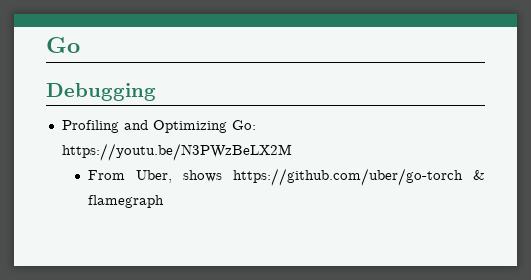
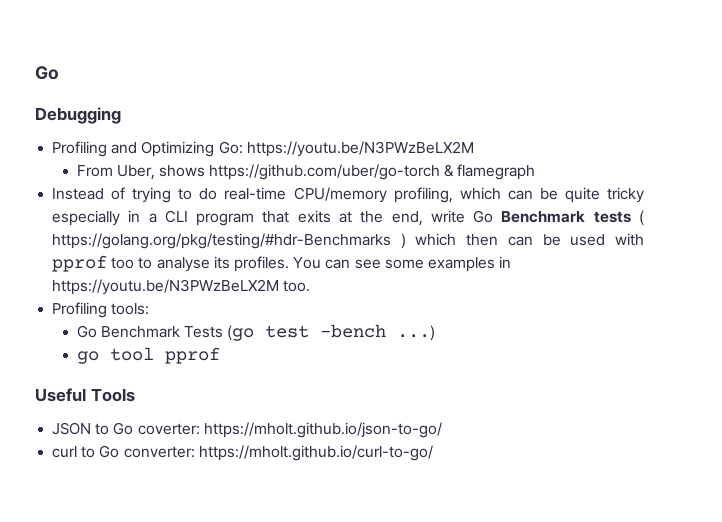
(165, 201) none -> [52,187,644,203] [52,210,644,226] [52,233,645,249] [52,255,512,272] [52,279,311,295] [52,302,150,318] [76,324,436,341] [76,347,220,364] [35,388,135,402] [52,422,442,438] [52,445,433,461] // Instead of trying to do real-time CPU/memory profiling, which can be quite tricky especially in a CLI program that exits at the end, write Go Benchmark tests ( https://golang.org/pkg/testing/#hdr-Benchmarks ) which then can be used with pprof too to analyse its profiles. You can see some examples in https://youtu.be/N3PWzBeLX2M too. // Profiling tools: // Go Benchmark Tests (go test -bench ...) // go tool pprof // Useful Tools // JSON to Go coverter: https://mholt.github.io/json-to-go/ // curl to Go converter: https://mholt.github.io/curl-to-go/

